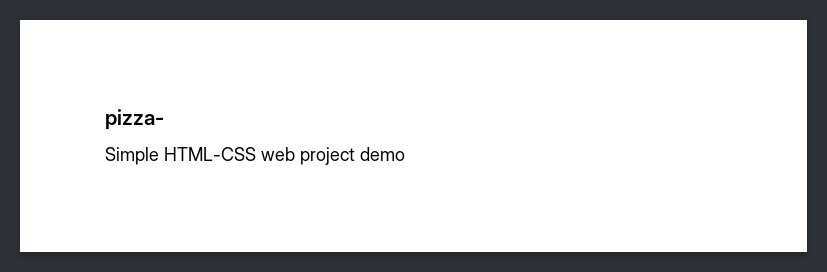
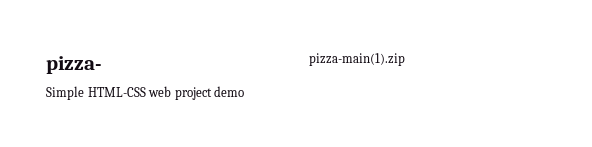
(405, 154) none -> [309,53,405,66] pizza-main(1).zip

